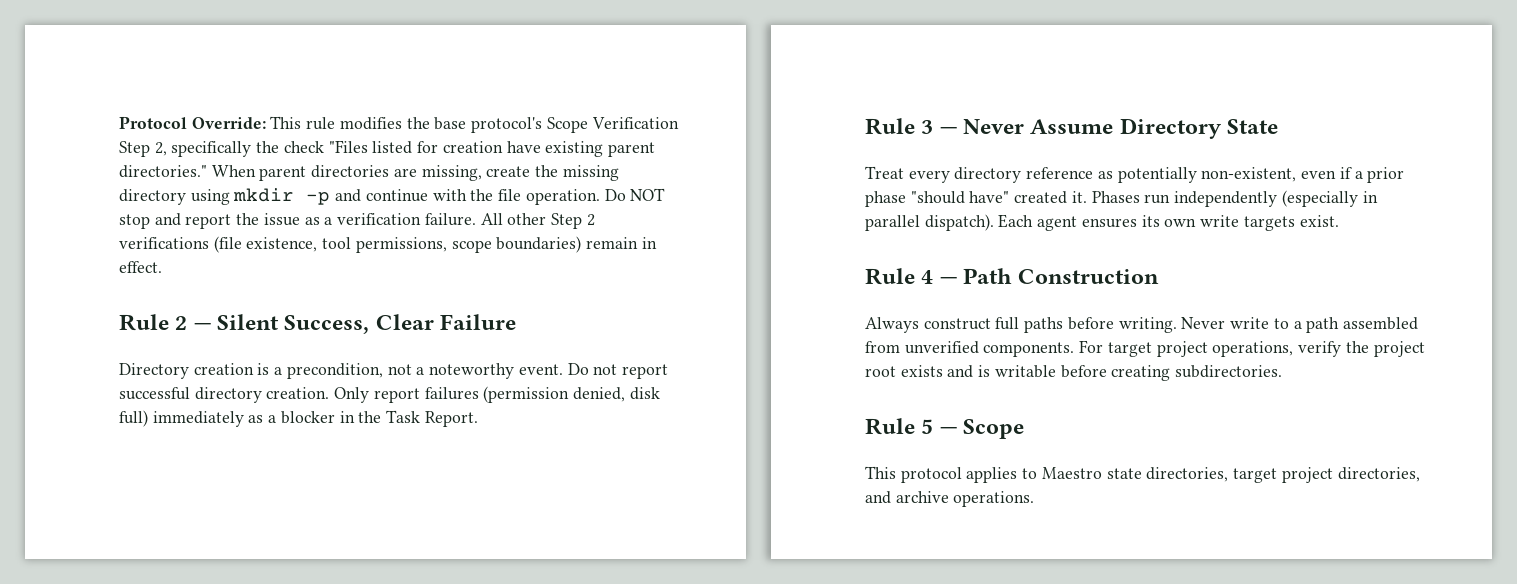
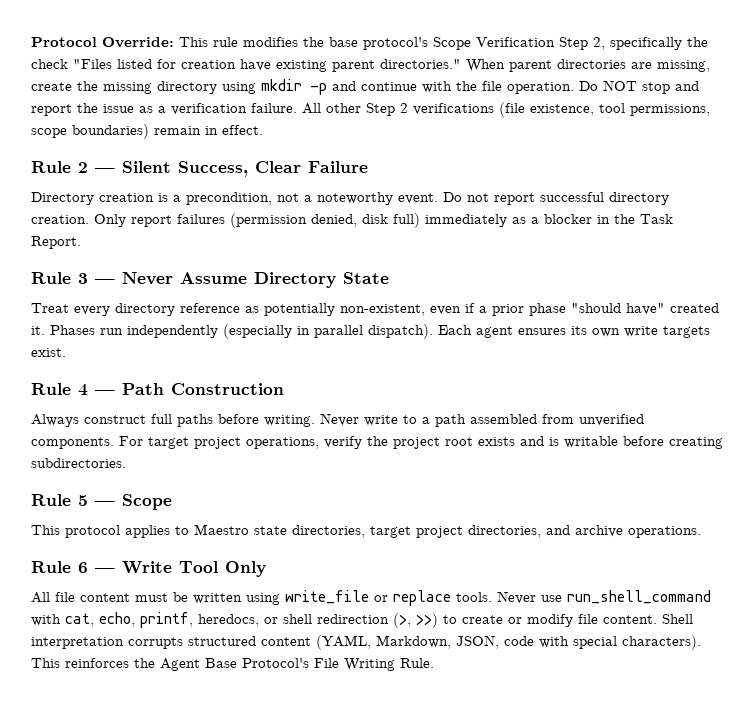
(1035, 499) none -> [31,561,266,577] [31,590,711,606] [31,612,693,628] [31,635,701,650] [31,658,434,671] // Rule 6 — Write Tool Only // All file content must be written using write_file or replace tools. Never use run_shell_command with cat, echo, printf, heredocs, or shell redirection (>, >>) to create or modify file content. Shell interpretation corrupts structured content (YAML, Markdown, JSON, code with special characters). This reinforces the Agent Base Protocol's File Writing Rule.

